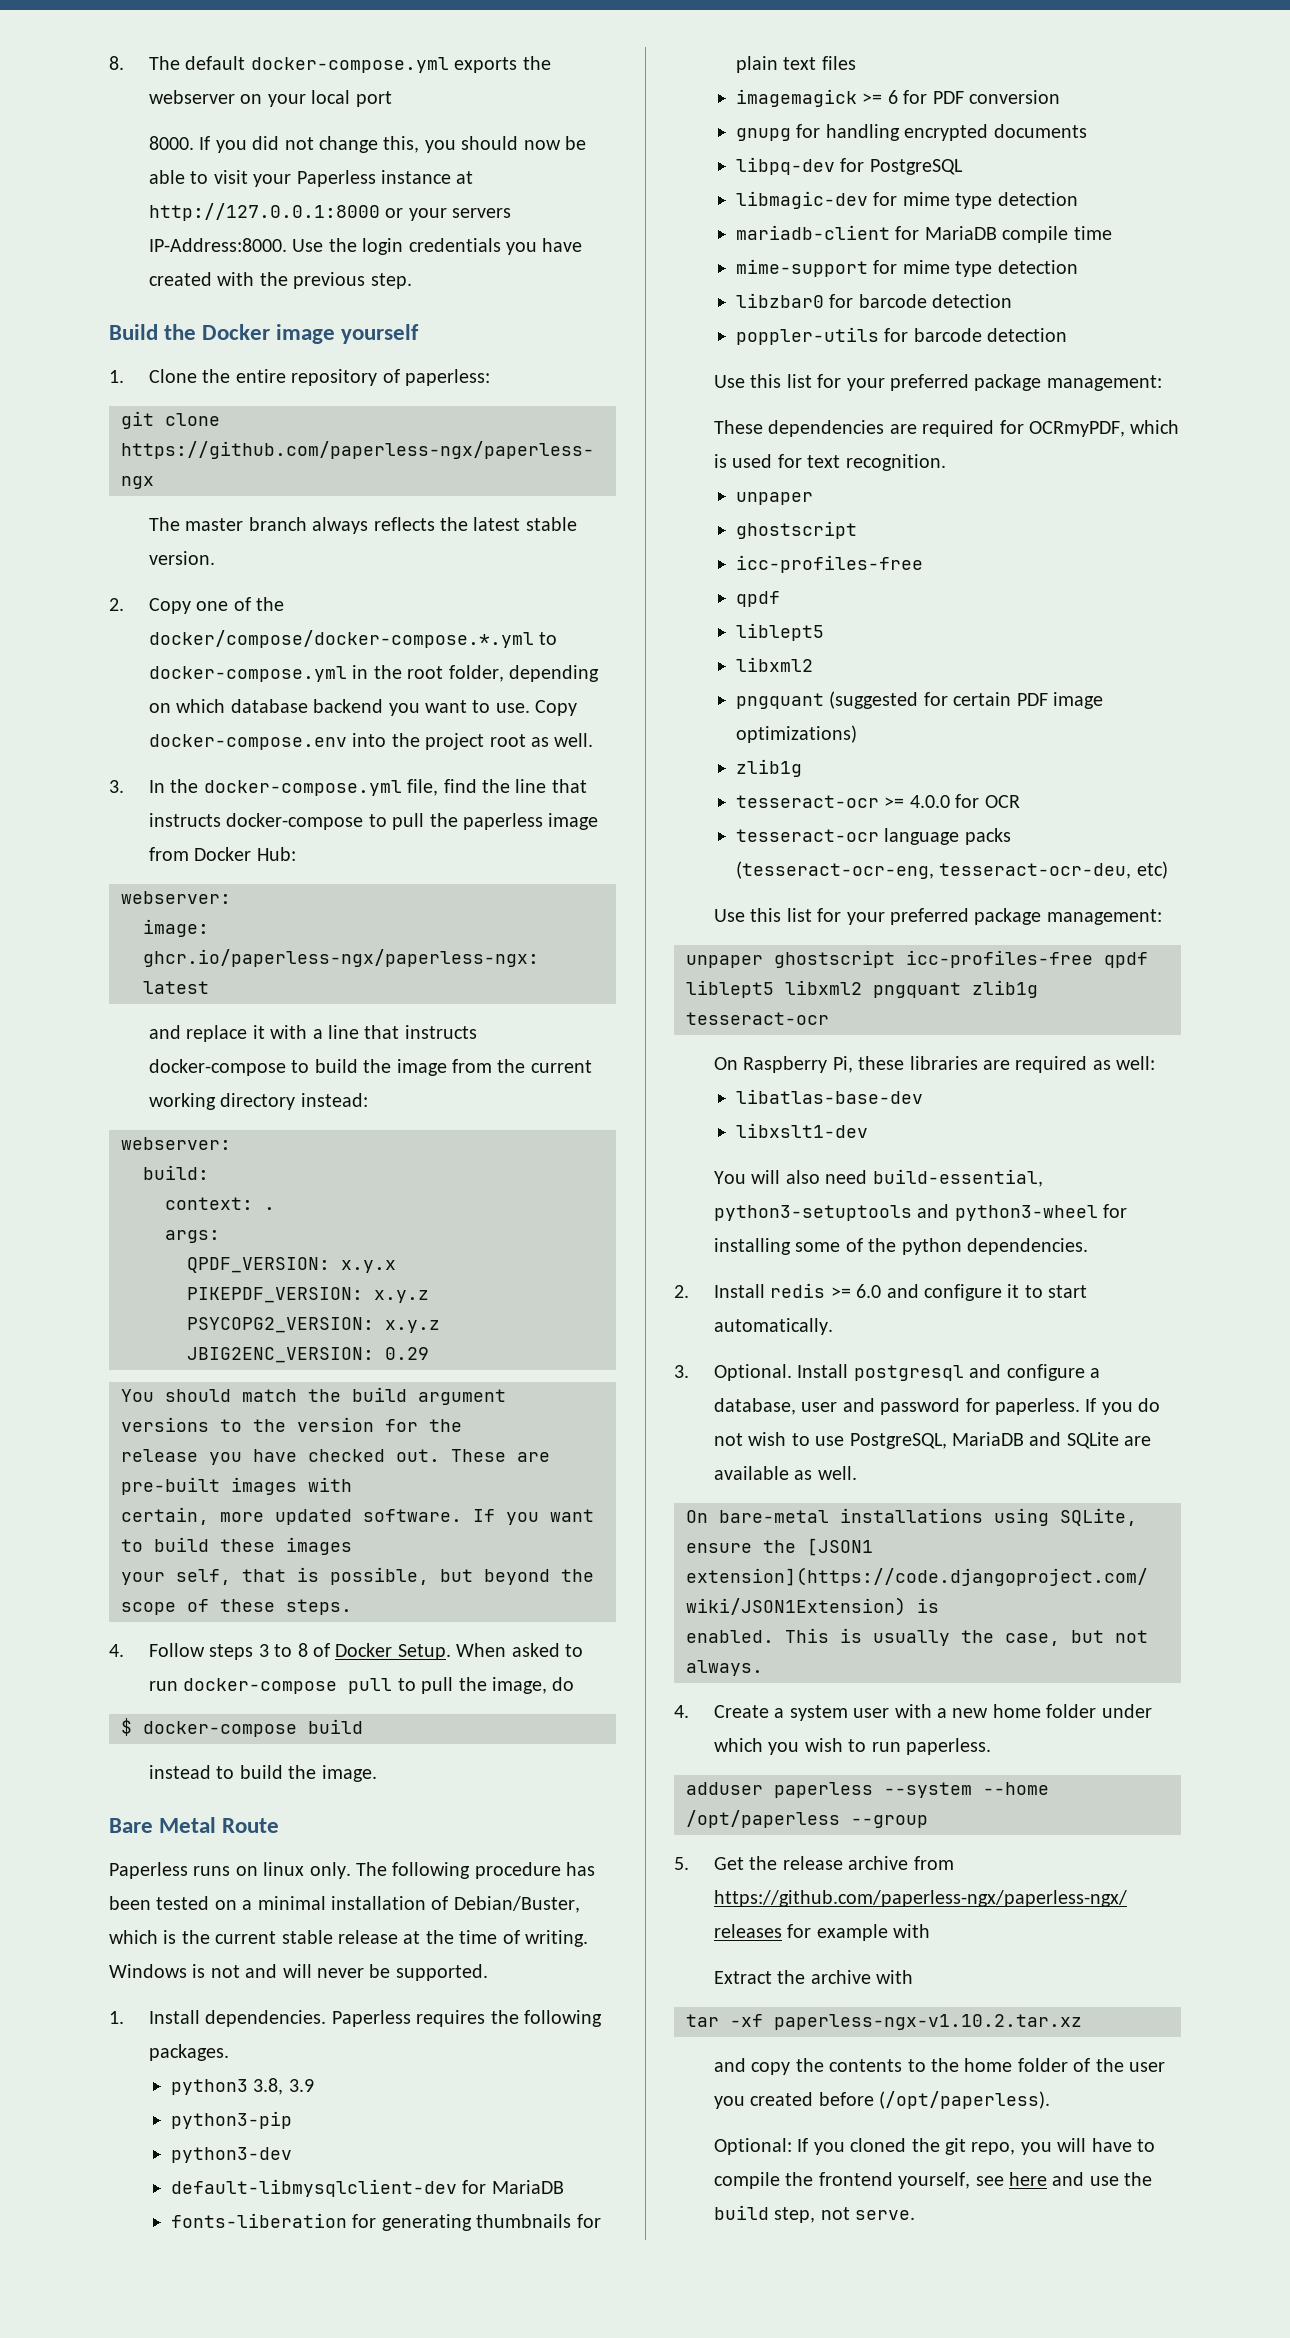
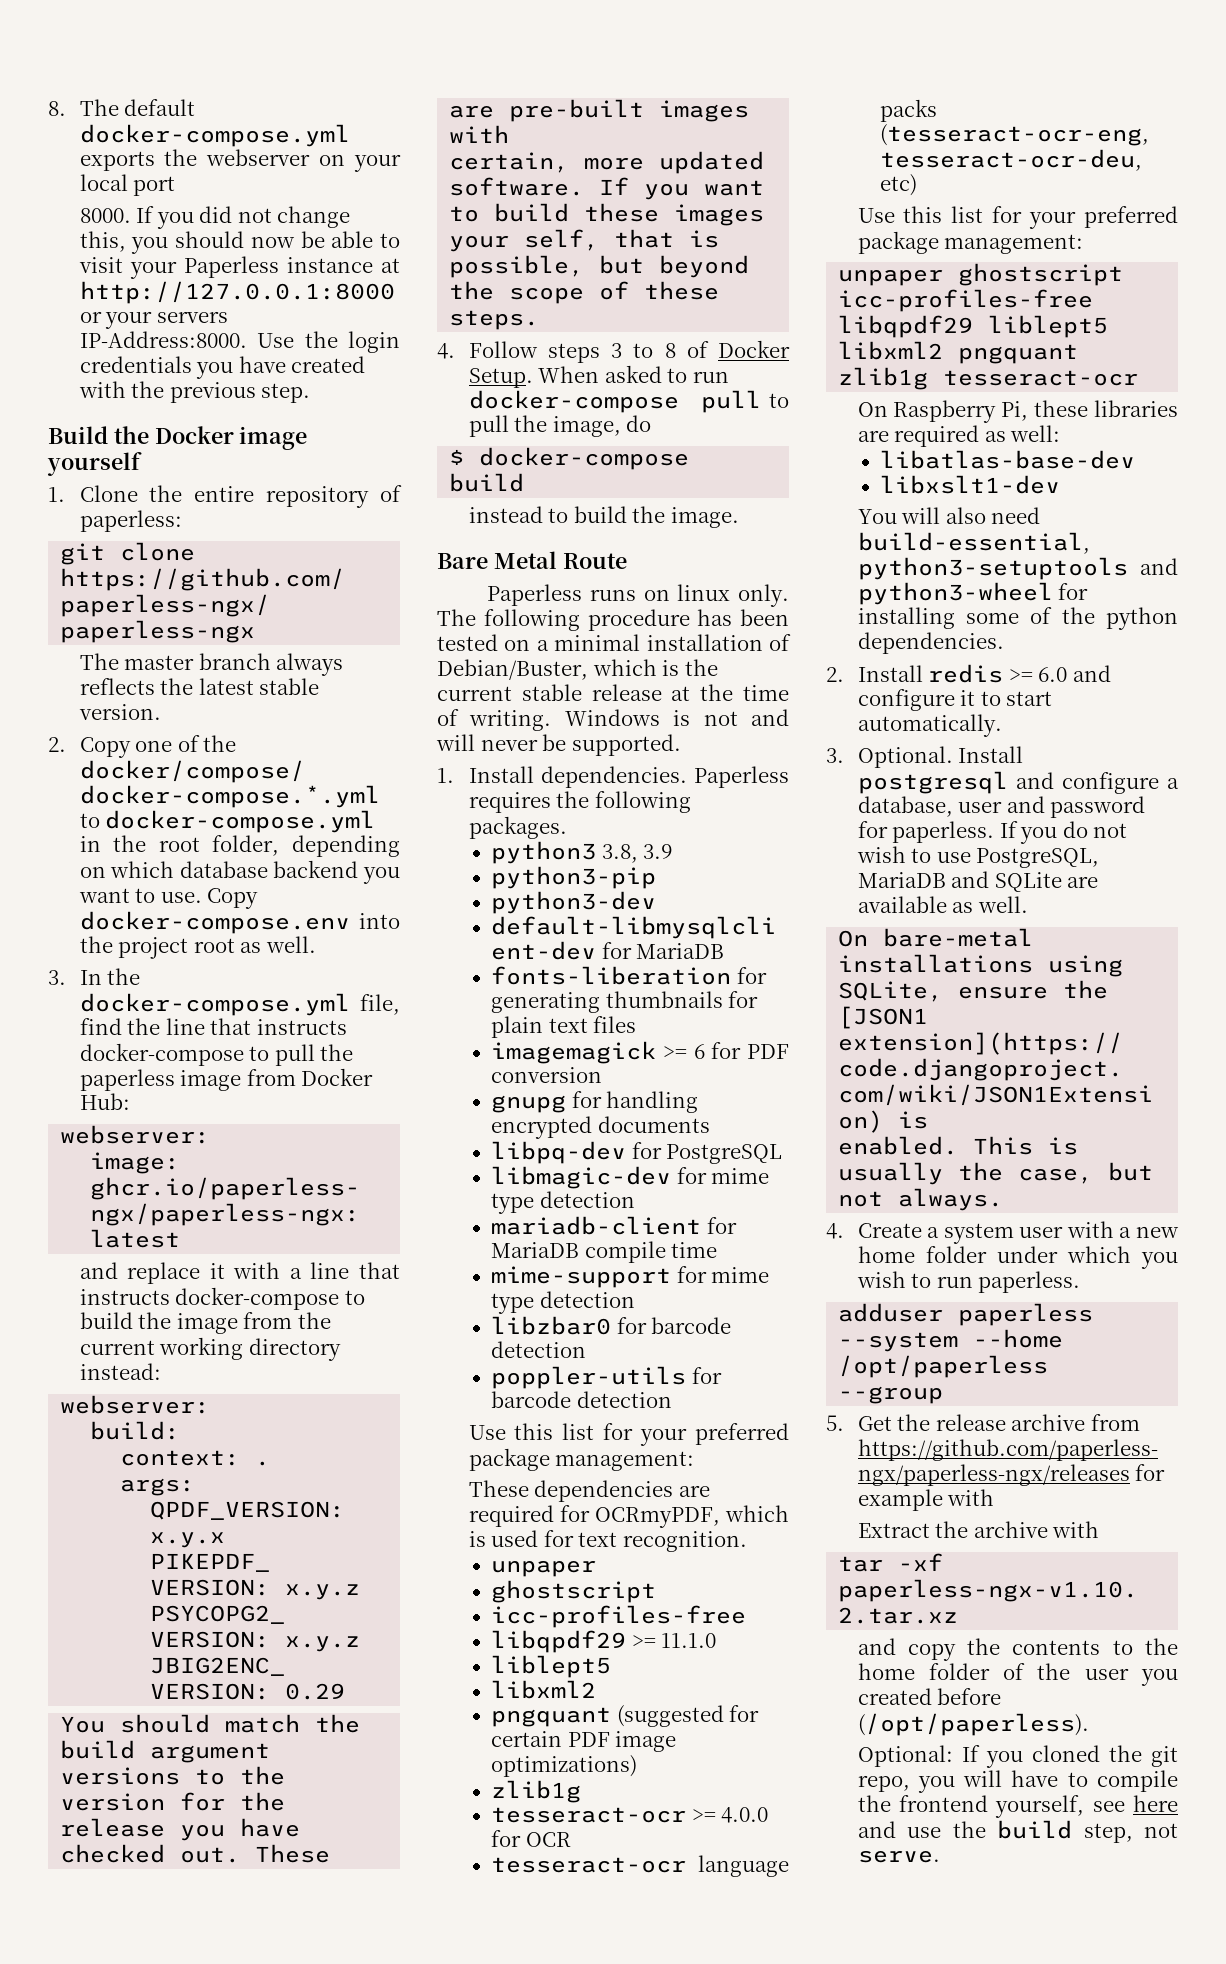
[735,591,780,607] qpdf -> [491,1630,717,1653] libqpdf29 >= 11.1.0
[1104,952,1148,968] qpdf -> [838,315,974,338] libqpdf29

